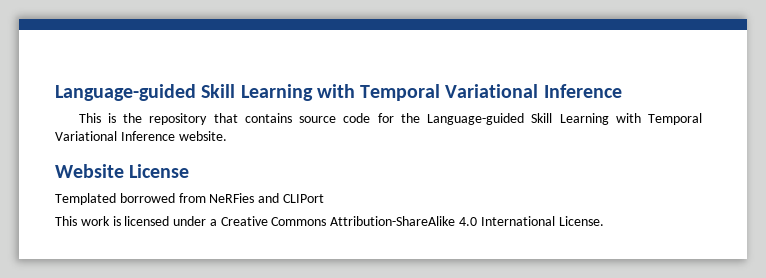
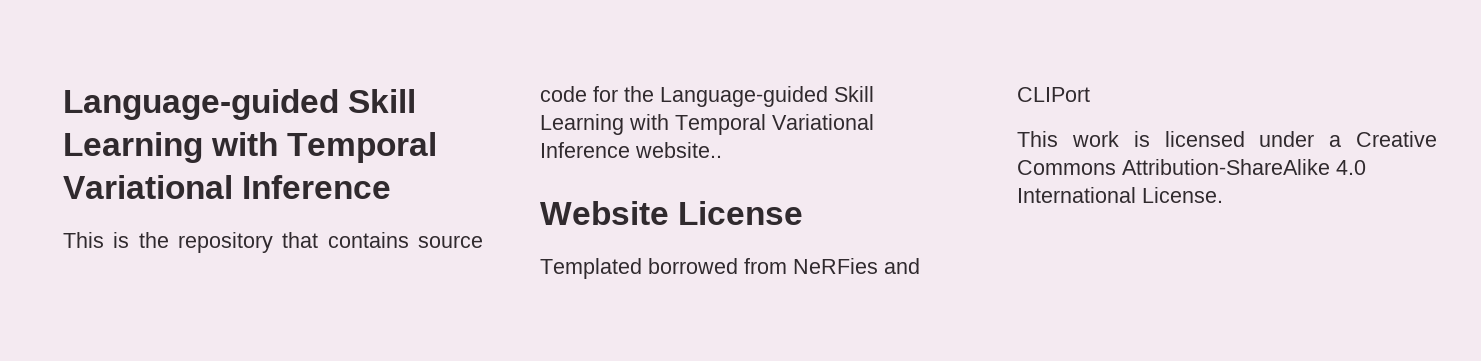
[178,131,227,141] website. -> [635,142,722,158] website..

